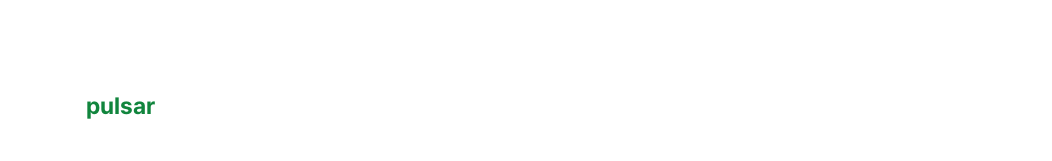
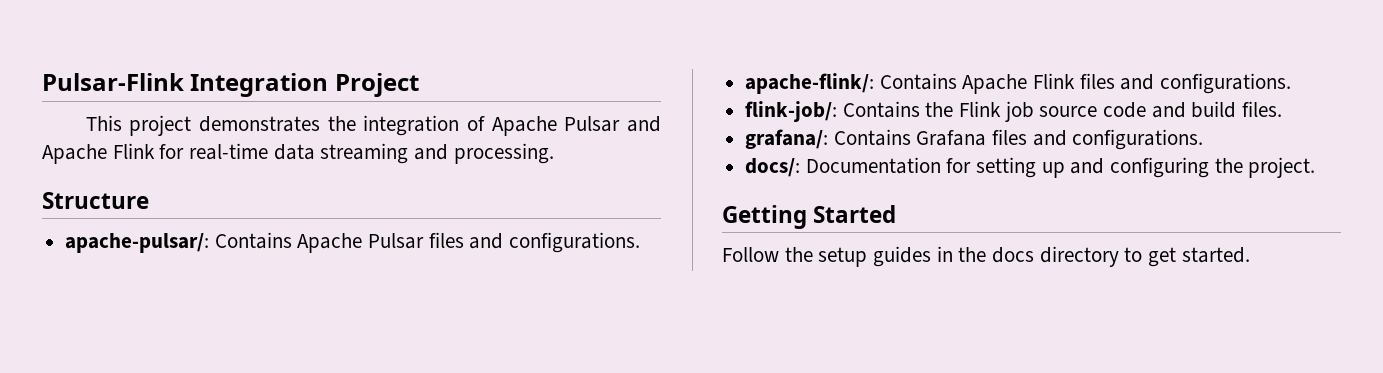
[86,97,155,119] pulsar -> [42,73,419,97] [85,115,662,136] [42,143,554,164] [42,192,149,209] [65,232,641,253] [745,73,1292,94] [745,101,1283,122] [745,129,1204,150] [745,157,1316,178] [722,205,897,229] [722,246,1250,267] Pulsar-Flink Integration Project // This project demonstrates the integration of Apache Pulsar and Apache Flink for real-time data streaming and processing. // Structure // apache-pulsar/: Contains Apache Pulsar files and configurations. // apache-flink/: Contains Apache Flink files and configurations. // flink-job/: Contains the Flink job source code and build files. // grafana/: Contains Grafana files and configurations. // docs/: Documentation for setting up and configuring the project. // Getting Started // Follow the setup guides in the docs directory to get started.

